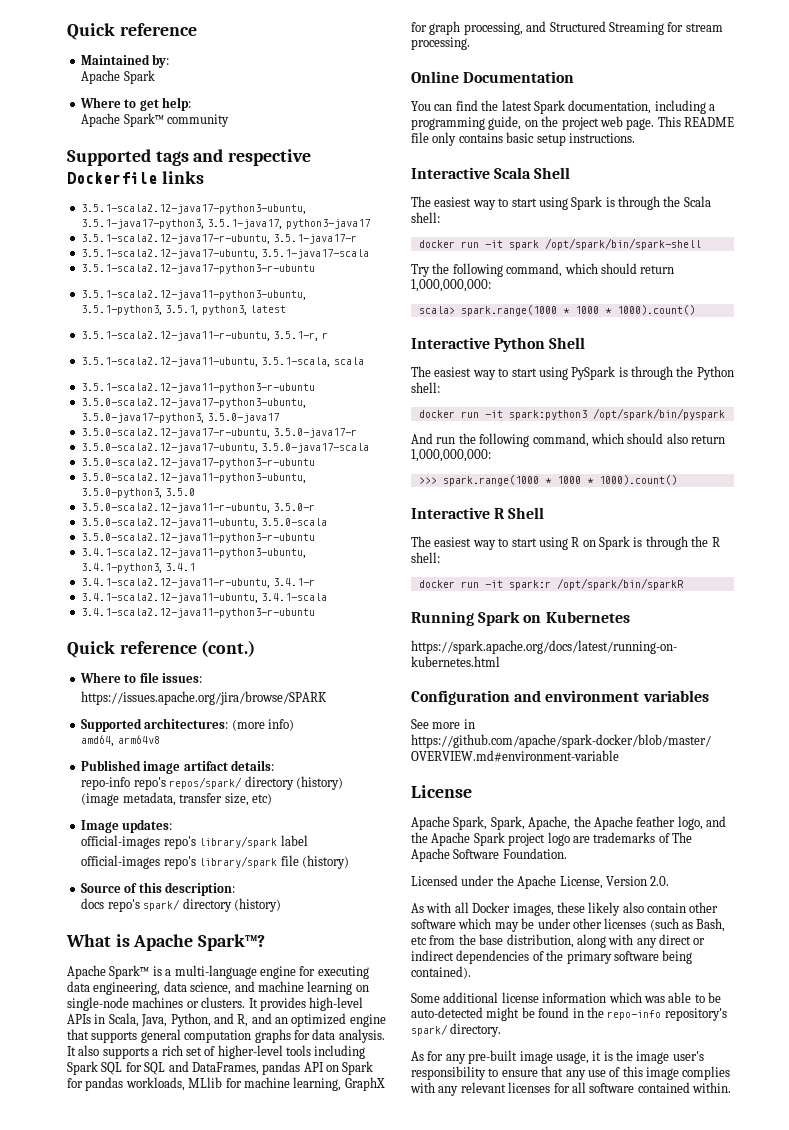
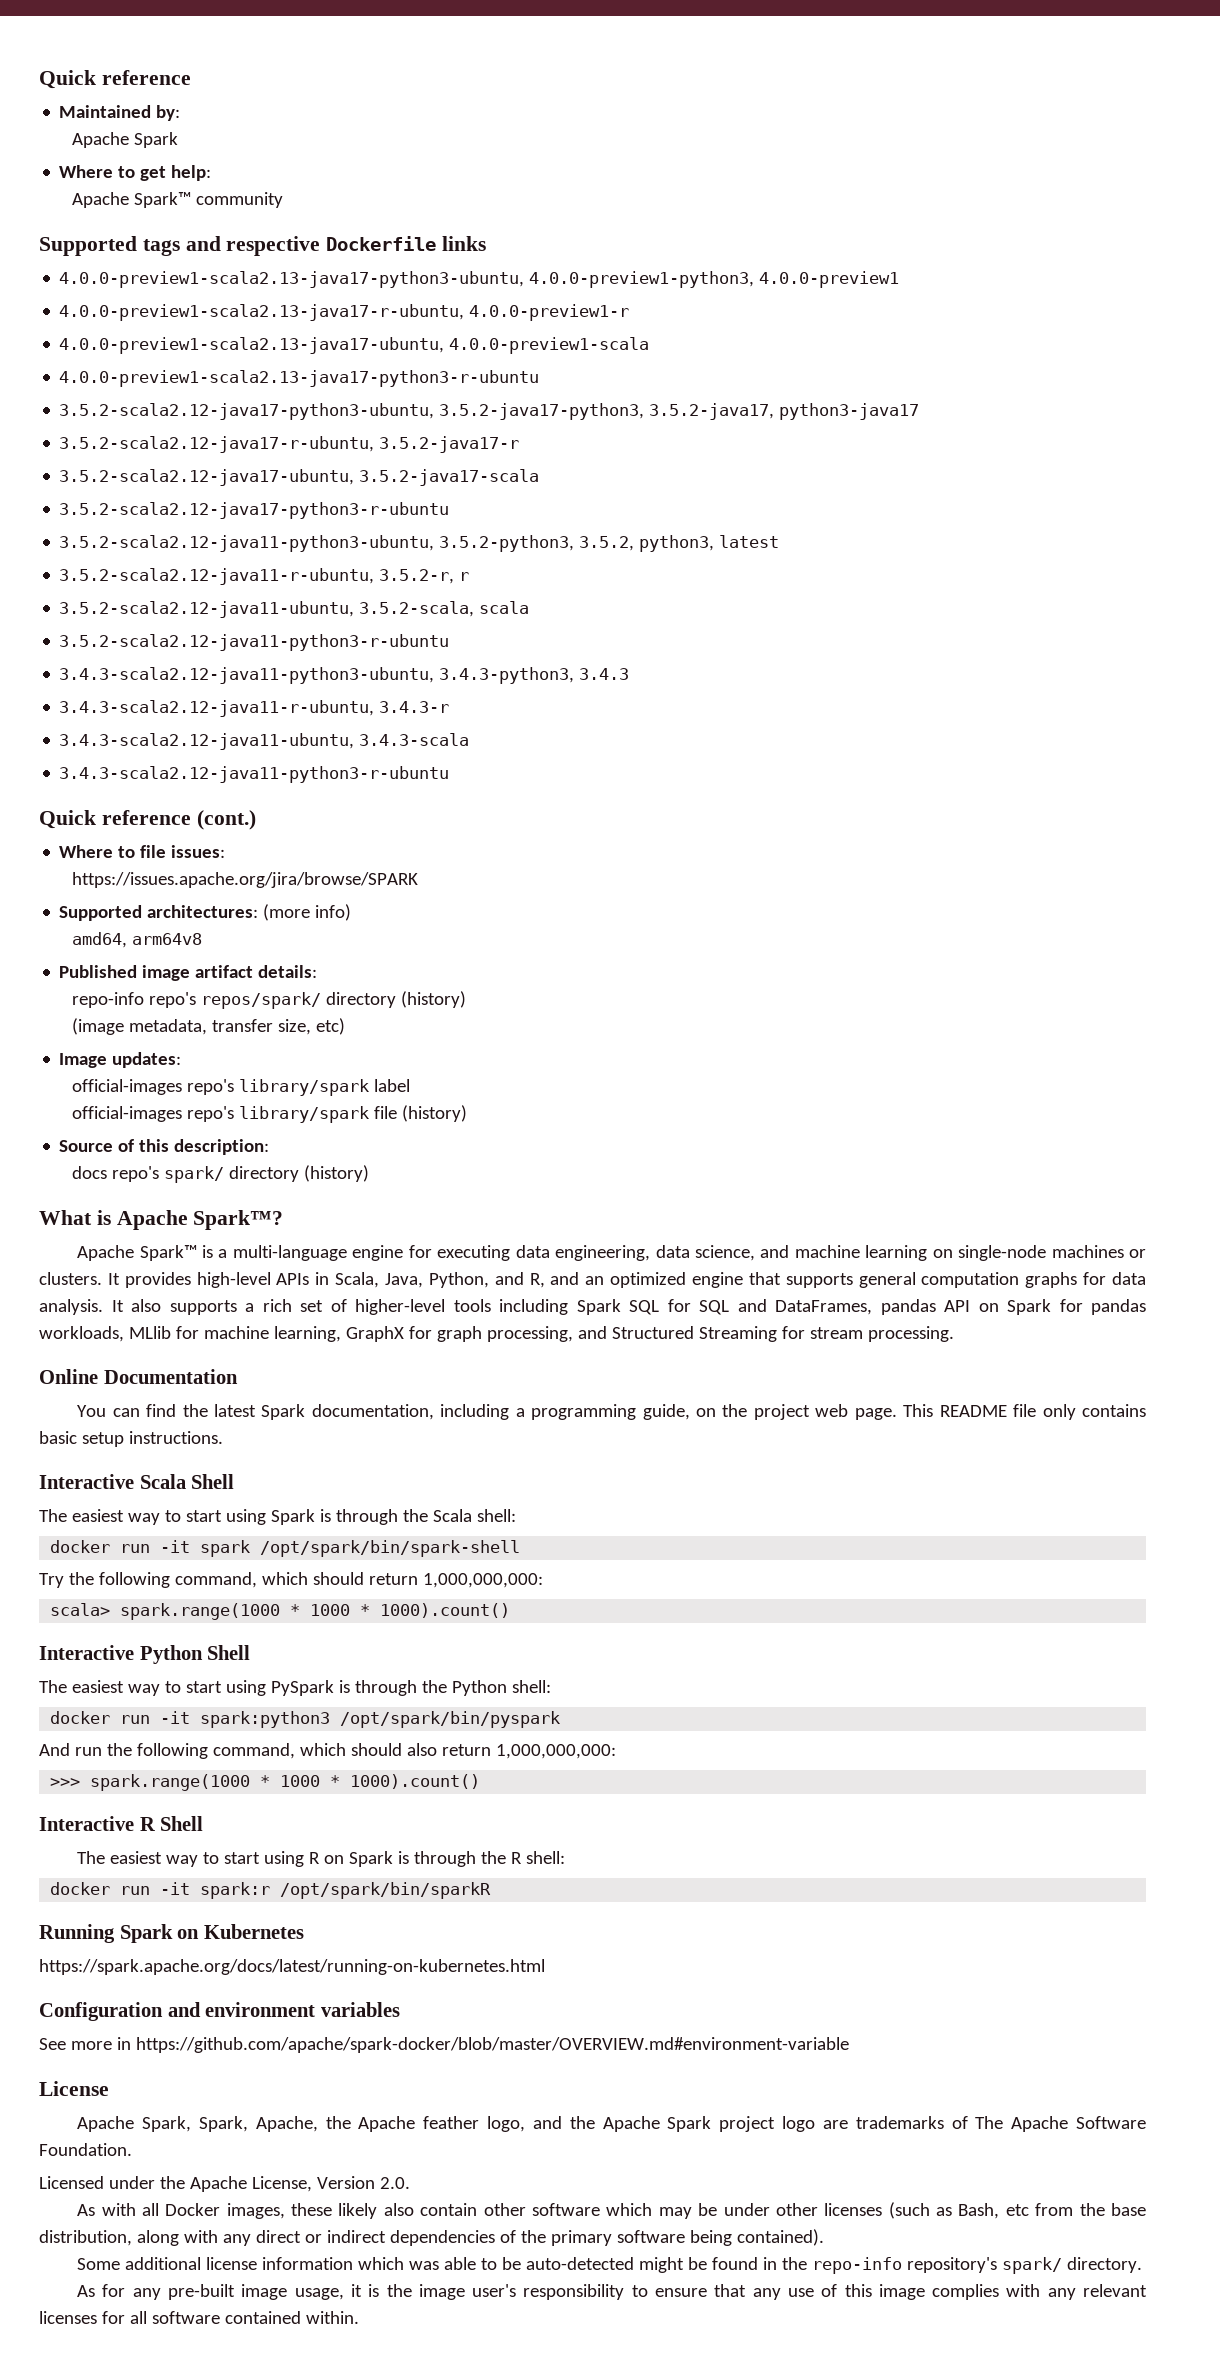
[80,204,306,215] [80,219,370,230] [80,234,358,245] [80,249,370,260] [80,264,315,274] [80,290,306,301] [80,305,199,316] 3.5.1-scala2.12-java17-python3-ubuntu, 3.5.1-java17-python3, 3.5.1-java17, python3-java17 // 3.5.1-scala2.12-java17-r-ubuntu, 3.5.1-java17-r // 3.5.1-scala2.12-java17-ubuntu, 3.5.1-java17-scala // 3.5.1-scala2.12-java17-python3-r-ubuntu // 3.5.1-scala2.12-java11-python3-ubuntu, 3.5.1-python3, 3.5.1, -> [59,271,900,288] [59,304,630,321] [59,337,650,354] [59,370,540,387] [59,403,920,420] [59,436,520,453] [59,469,540,486] [59,502,450,519] [59,535,635,552] 4.0.0-preview1-scala2.13-java17-python3-ubuntu, 4.0.0-preview1-python3, 4.0.0-preview1 // 4.0.0-preview1-scala2.13-java17-r-ubuntu, 4.0.0-preview1-r // 4.0.0-preview1-scala2.13-java17-ubuntu, 4.0.0-preview1-scala // 4.0.0-preview1-scala2.13-java17-python3-r-ubuntu // 3.5.2-scala2.12-java17-python3-ubuntu, 3.5.2-java17-python3, 3.5.2-java17, python3-java17 // 3.5.2-scala2.12-java17-r-ubuntu, 3.5.2-java17-r // 3.5.2-scala2.12-java17-ubuntu, 3.5.2-java17-scala // 3.5.2-scala2.12-java17-python3-r-ubuntu // 3.5.2-scala2.12-java11-python3-ubuntu, 3.5.2-python3, 3.5.2,
[80,331,319,342] 3.5.1-scala2.12-java11-r-ubuntu, 3.5.1-r, -> [59,568,455,585] 3.5.2-scala2.12-java11-r-ubuntu, 3.5.2-r,
[80,357,331,368] 3.5.1-scala2.12-java11-ubuntu, 3.5.1-scala, -> [59,601,475,618] 3.5.2-scala2.12-java11-ubuntu, 3.5.2-scala,
[80,383,315,393] [80,398,306,409] [80,413,280,424] [80,428,358,439] [80,443,370,454] [80,458,315,468] [80,473,306,484] [80,488,196,499] [80,503,316,514] [80,518,328,529] [80,533,315,543] [80,548,306,559] [80,563,196,574] [80,578,316,589] [80,593,328,604] [80,608,315,618] 3.5.1-scala2.12-java11-python3-r-ubuntu // 3.5.0-scala2.12-java17-python3-ubuntu, 3.5.0-java17-python3, 3.5.0-java17 // 3.5.0-scala2.12-java17-r-ubuntu, 3.5.0-java17-r // 3.5.0-scala2.12-java17-ubuntu, 3.5.0-java17-scala // 3.5.0-scala2.12-java17-python3-r-ubuntu // 3.5.0-scala2.12-java11-python3-ubuntu, 3.5.0-python3, 3.5.0 // 3.5.0-scala2.12-java11-r-ubuntu, 3.5.0-r // 3.5.0-scala2.12-java11-ubuntu, 3.5.0-scala // 3.5.0-scala2.12-java11-python3-r-ubuntu // 3.4.1-scala2.12-java11-python3-ubuntu, 3.4.1-python3, 3.4.1 // 3.4.1-scala2.12-java11-r-ubuntu, 3.4.1-r // 3.4.1-scala2.12-java11-ubuntu, 3.4.1-scala // 3.4.1-scala2.12-java11-python3-r-ubuntu -> [59,634,450,651] [59,667,630,684] [59,700,450,717] [59,733,470,750] [59,766,450,783] 3.5.2-scala2.12-java11-python3-r-ubuntu // 3.4.3-scala2.12-java11-python3-ubuntu, 3.4.3-python3, 3.4.3 // 3.4.3-scala2.12-java11-r-ubuntu, 3.4.3-r // 3.4.3-scala2.12-java11-ubuntu, 3.4.3-scala // 3.4.3-scala2.12-java11-python3-r-ubuntu

